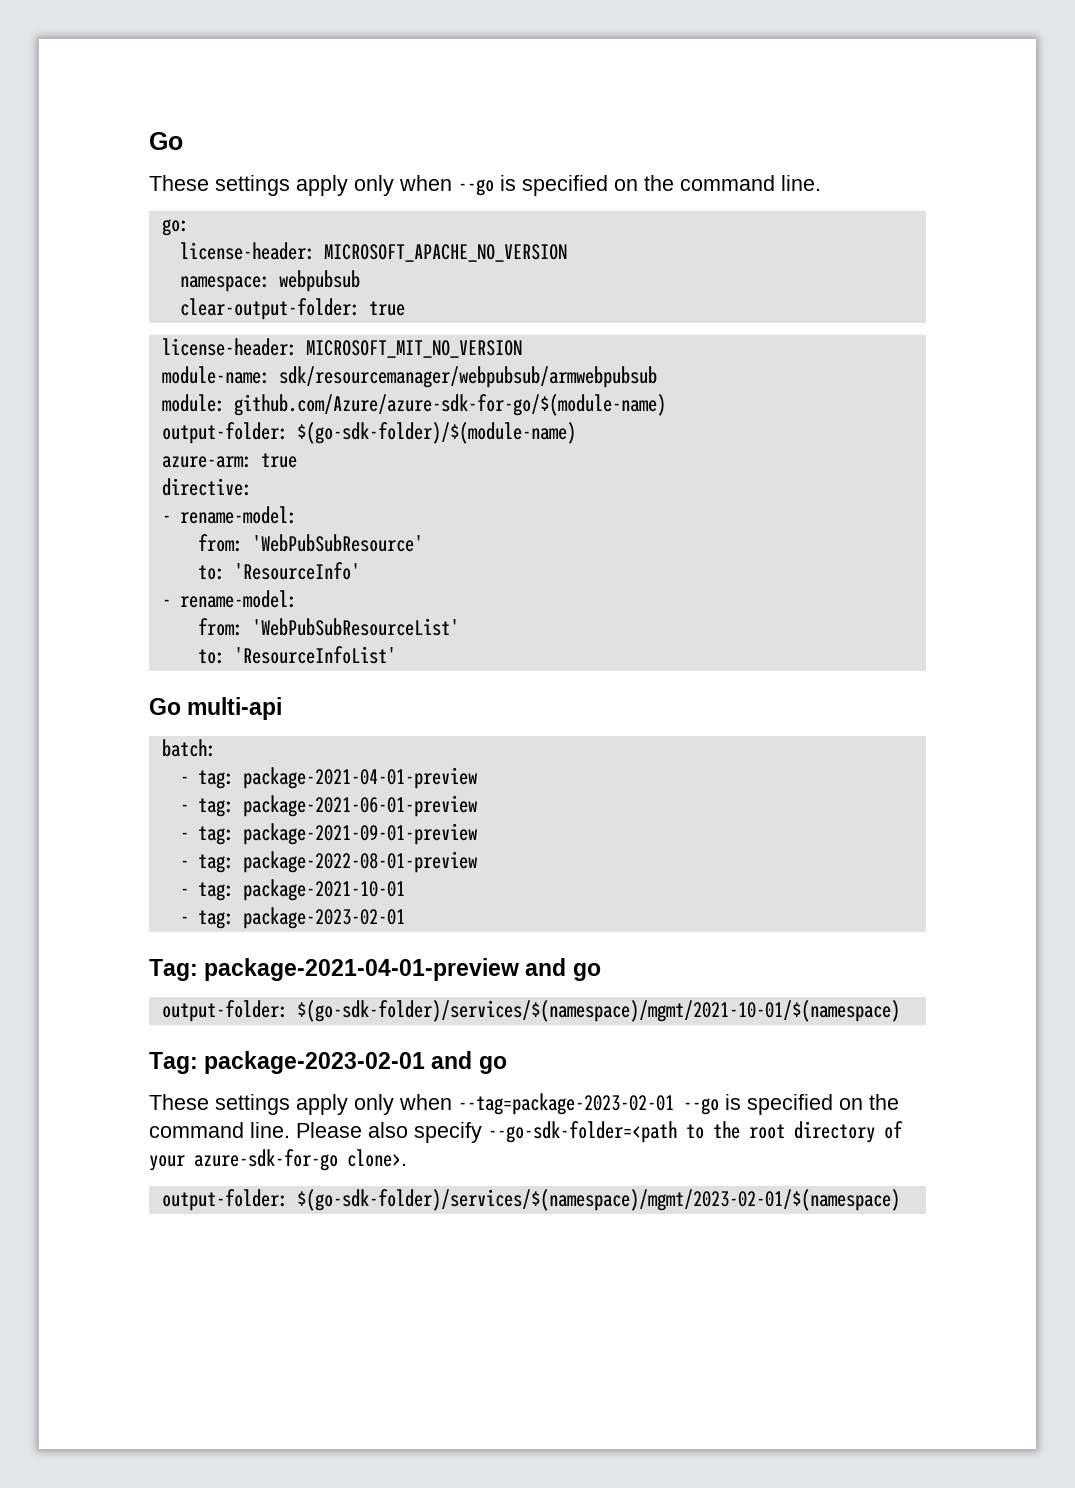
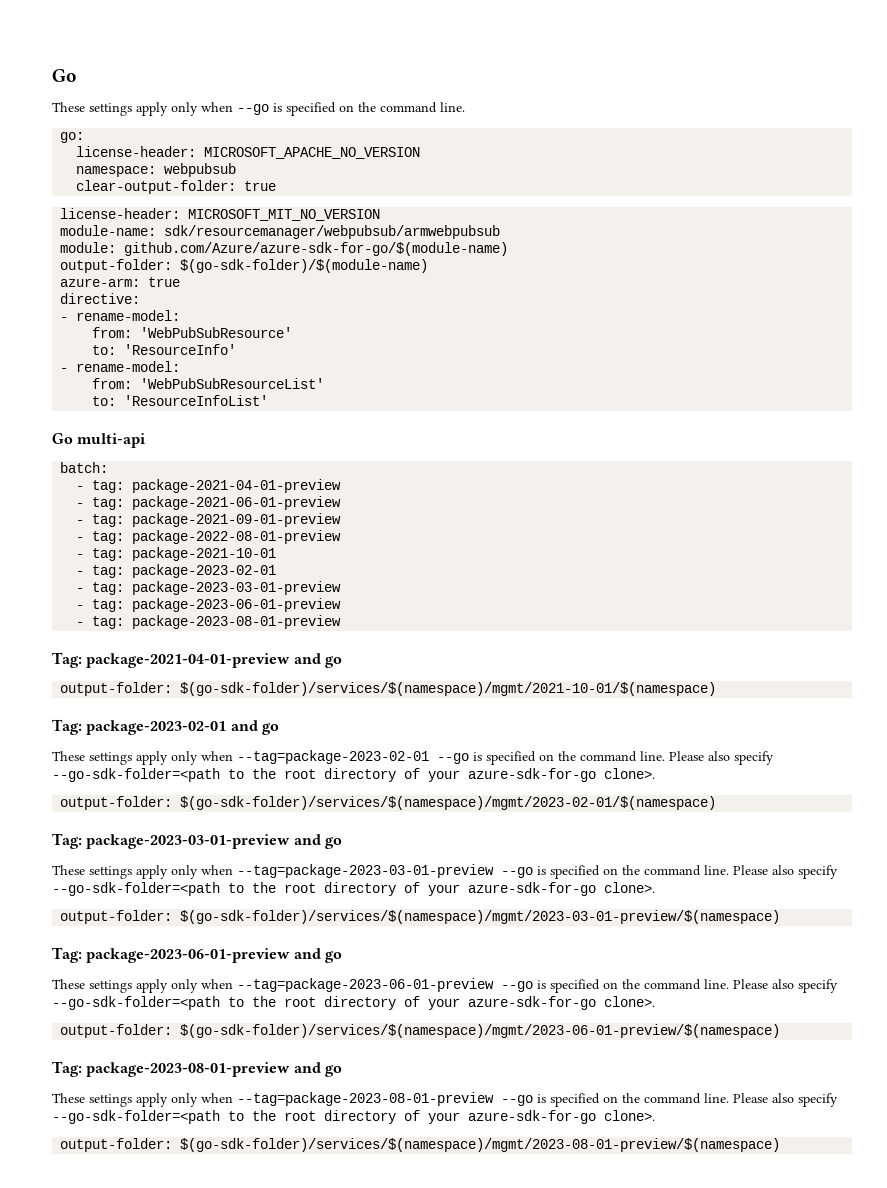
(405, 918) none -> [76,581,342,595] [76,598,342,612] [76,615,342,629] // - tag: package-2023-03-01-preview // - tag: package-2023-06-01-preview // - tag: package-2023-08-01-preview
(900, 1200) none -> [52,833,342,849] [52,864,838,879] [52,882,655,896] [60,910,781,924] [52,947,342,963] [52,978,838,993] [52,996,655,1010] [60,1024,781,1038] [52,1061,342,1077] [52,1092,838,1107] [52,1110,655,1124] [60,1138,781,1152] // Tag: package-2023-03-01-preview and go // These settings apply only when --tag=package-2023-03-01-preview --go is specified on the command line. Please also specify --go-sdk-folder=<path to the root directory of your azure-sdk-for-go clone>. // output-folder: $(go-sdk-folder)/services/$(namespace)/mgmt/2023-03-01-preview/$(namespace) // Tag: package-2023-06-01-preview and go // These settings apply only when --tag=package-2023-06-01-preview --go is specified on the command line. Please also specify --go-sdk-folder=<path to the root directory of your azure-sdk-for-go clone>. // output-folder: $(go-sdk-folder)/services/$(namespace)/mgmt/2023-06-01-preview/$(namespace) // Tag: package-2023-08-01-preview and go // These settings apply only when --tag=package-2023-08-01-preview --go is specified on the command line. Please also specify --go-sdk-folder=<path to the root directory of your azure-sdk-for-go clone>. // output-folder: $(go-sdk-folder)/services/$(namespace)/mgmt/2023-08-01-preview/$(namespace)

